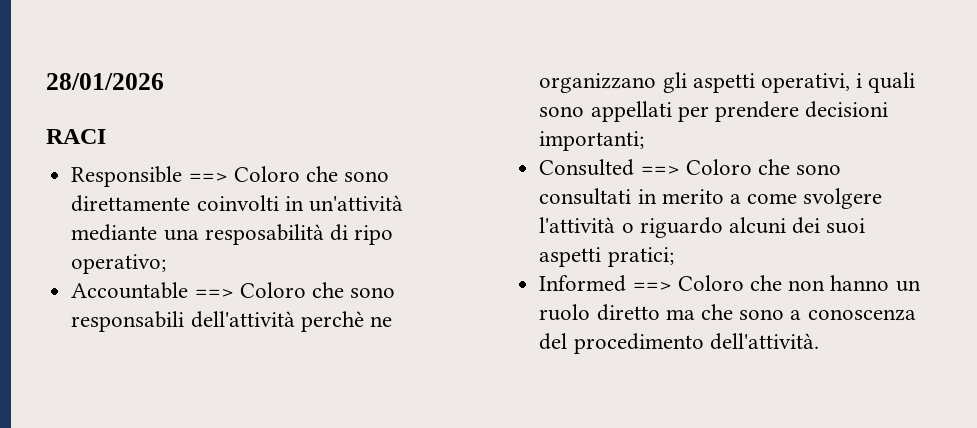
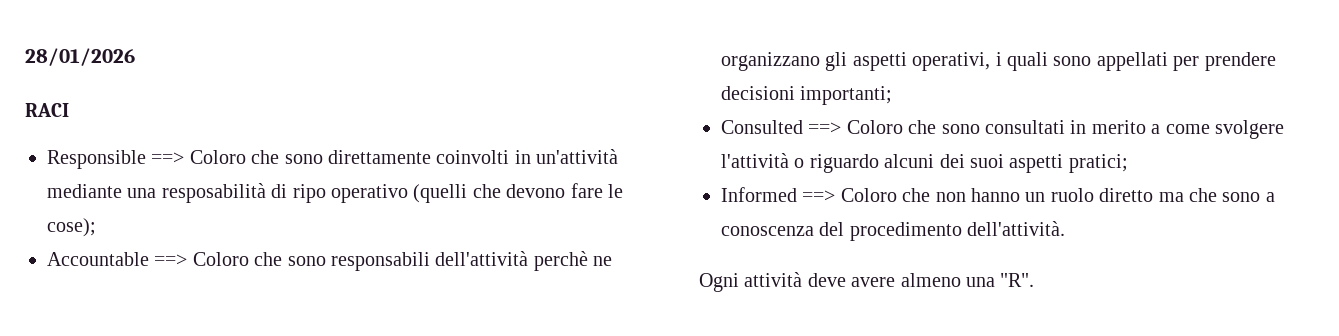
[71,254,167,274] operativo; -> [331,183,623,203] [47,218,96,237] operativo (quelli che devono fare le cose);
(819, 341) none -> [699,272,1035,292] // Ogni attività deve avere almeno una "R".

